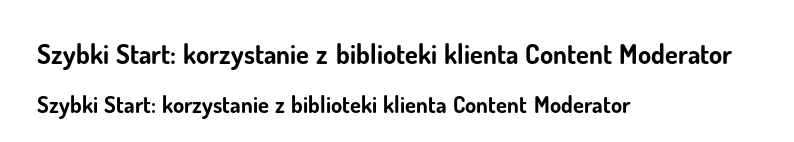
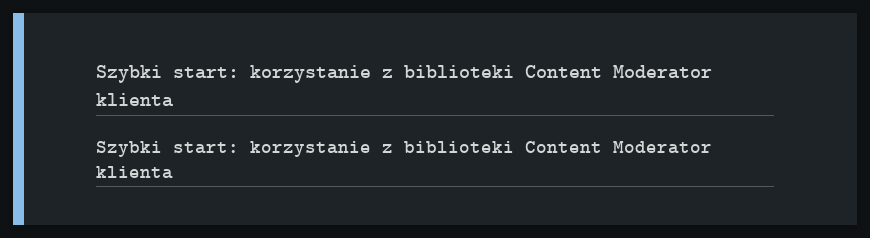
[37,43,733,70] [37,95,631,119] Szybki Start: korzystanie z biblioteki klienta Content Moderator // Szybki Start: korzystanie z biblioteki klienta Content Moderator -> [96,65,712,83] [96,93,173,107] [96,141,712,157] [96,166,173,179] Szybki start: korzystanie z biblioteki Content Moderator klienta // Szybki start: korzystanie z biblioteki Content Moderator klienta

